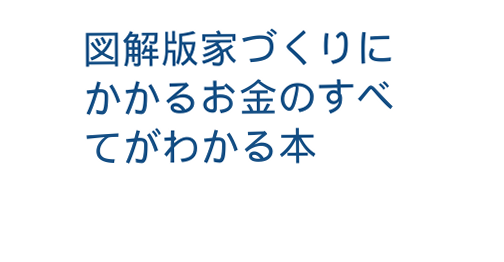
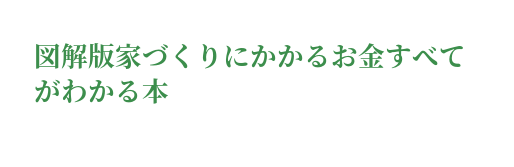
[277,82,317,113] の -> (385, 55) none

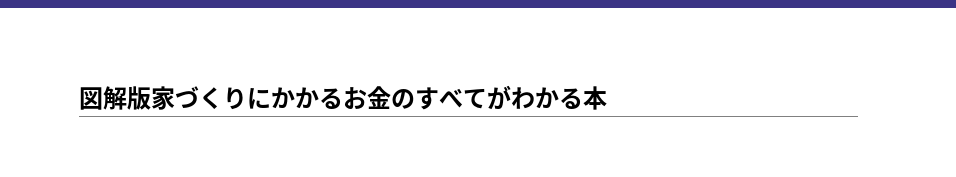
(385, 55) none -> [391,89,415,109] の

